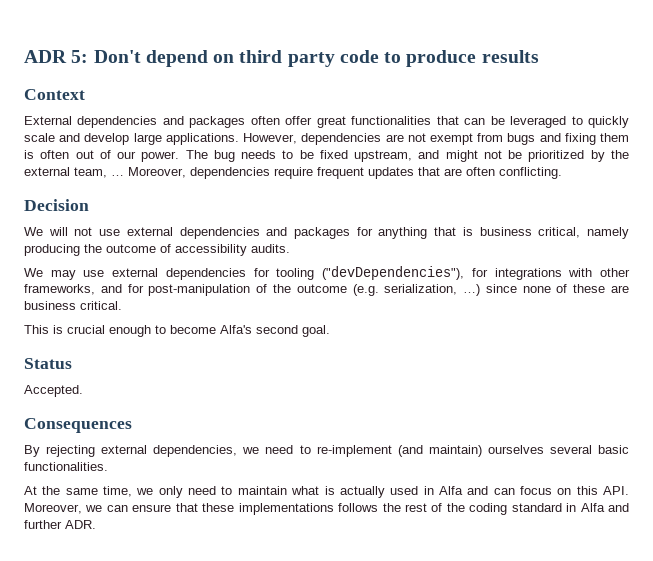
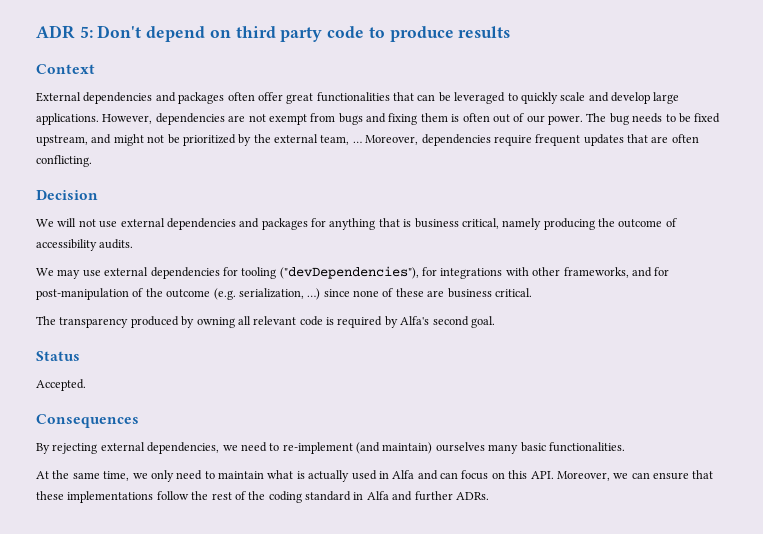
[24,325,216,337] This is crucial enough to become -> [36,316,398,328] The transparency produced by owning all relevant code is required by
[549,445,592,454] several -> [488,444,519,454] many
[338,503,379,512] follows -> [156,491,189,500] follow
[65,520,96,529] ADR. -> [455,492,489,500] ADRs.

